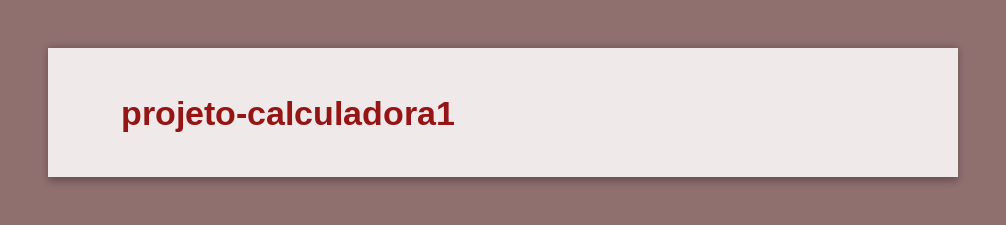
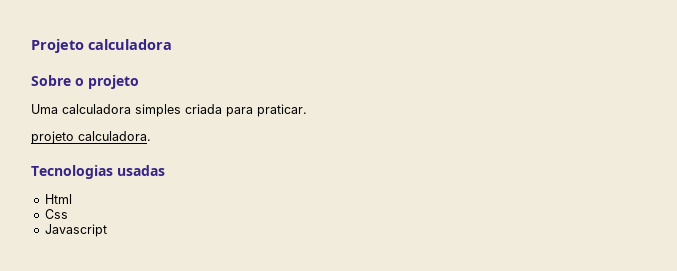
[121,101,455,132] projeto-calculadora1 -> [31,39,172,53] [31,75,139,89] [31,104,307,117] [31,131,151,144] [31,165,165,179] [44,194,72,204] [44,209,68,219] [44,224,107,237] Projeto calculadora // Sobre o projeto // Uma calculadora simples criada para praticar. // projeto calculadora. // Tecnologias usadas // Html // Css // Javascript

